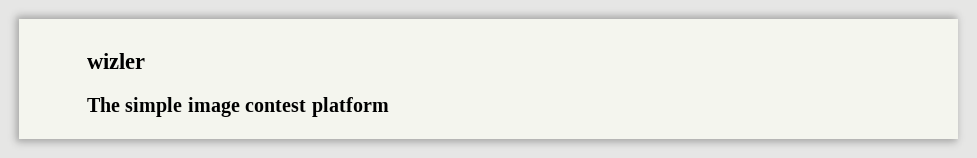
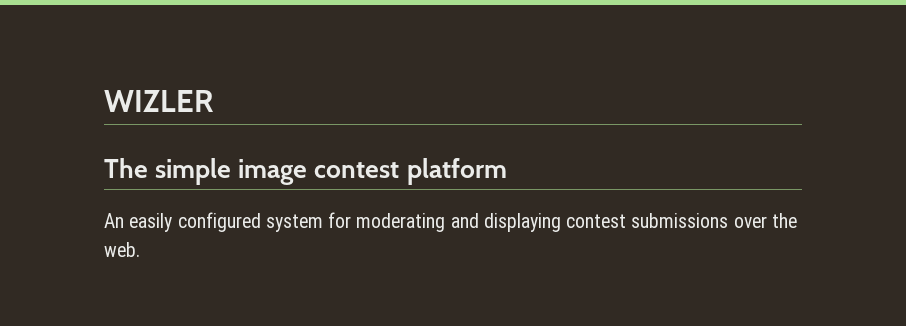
[87,53,145,69] wizler -> [104,90,213,112] WIZLER
(389, 107) none -> [104,212,797,232] [104,242,140,257] // An easily configured system for moderating and displaying contest submissions over the web.

